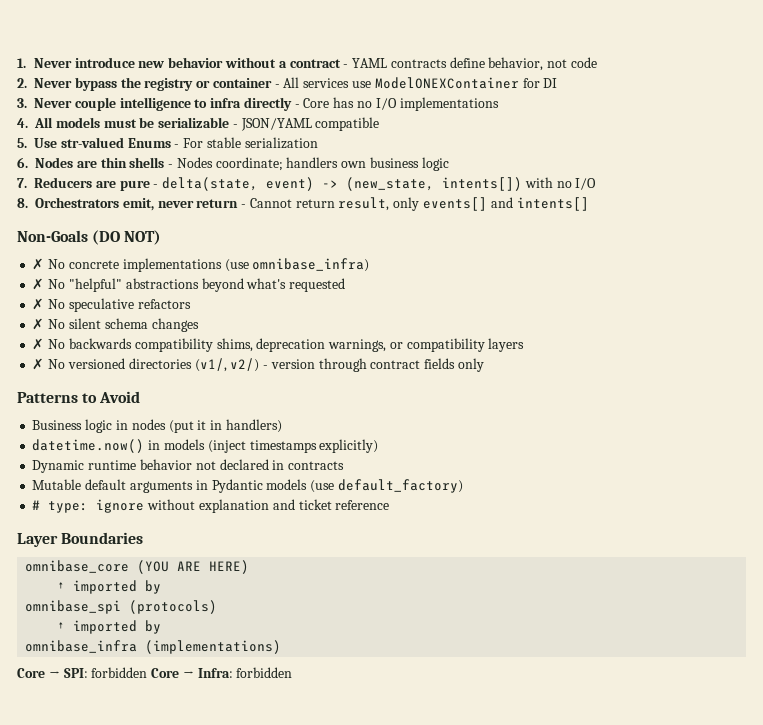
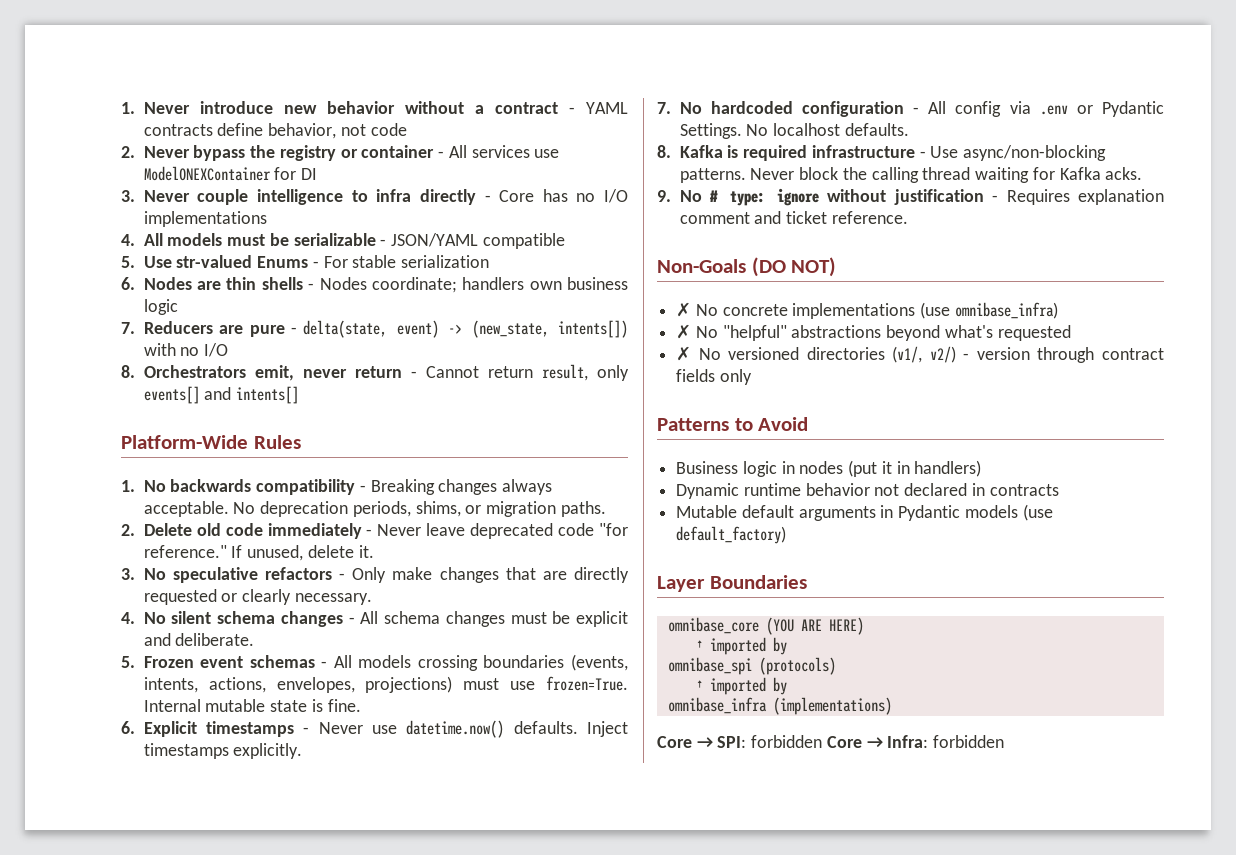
(589, 204) none -> [121,435,301,449] [121,479,553,495] [143,501,606,517] [121,523,628,539] [143,545,374,561] [121,567,630,583] [143,589,372,605] [121,611,629,627] [143,633,255,646] [121,654,628,671] [143,676,628,693] [143,699,361,712] [121,720,628,738] [143,743,303,759] [657,101,1165,117] [679,123,909,139] [657,145,1107,161] [679,167,1143,183] [657,188,1164,206] [679,211,908,224] // Platform-Wide Rules // 1. No backwards compatibility - Breaking changes always acceptable. No deprecation periods, shims, or migration paths. // 2. Delete old code immediately - Never leave deprecated code "for reference." If unused, delete it. // 3. No speculative refactors - Only make changes that are directly requested or clearly necessary. // 4. No silent schema changes - All schema changes must be explicit and deliberate. // 5. Frozen event schemas - All models crossing boundaries (events, intents, actions, envelopes, projections) must use frozen=True. Internal mutable state is fine. // 6. Explicit timestamps - Never use datetime.now() defaults. Inject timestamps explicitly. // 7. No hardcoded configuration - All config via .env or Pydantic Settings. No localhost defaults. // 8. Kafka is required infrastructure - Use async/non-blocking patterns. Never block the calling thread waiting for Kafka acks. // 9. No # type: ignore without justification - Requires explanation comment and ticket reference.
[32,298,191,312] [32,318,199,332] [32,338,525,352] // ✗ No speculative refactors // ✗ No silent schema changes // ✗ No backwards compatibility shims, deprecation warnings, or compatibility layers -> (1071, 333) none
[32,439,379,453] // datetime.now() in models (inject timestamps explicitly) -> (982, 468) none
[32,499,390,513] // # type: ignore without explanation and ticket reference -> (787, 535) none

